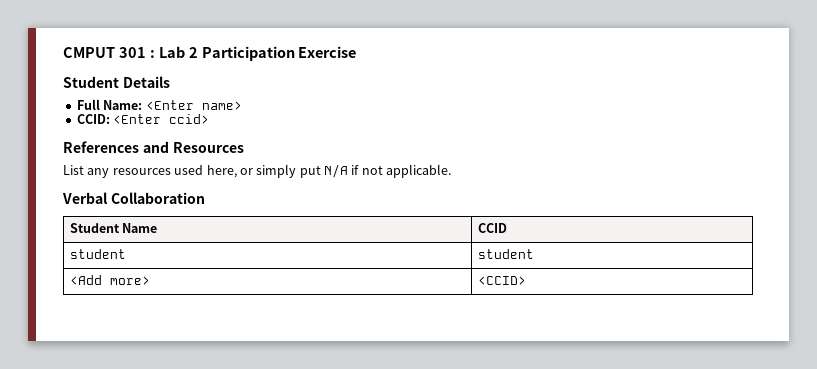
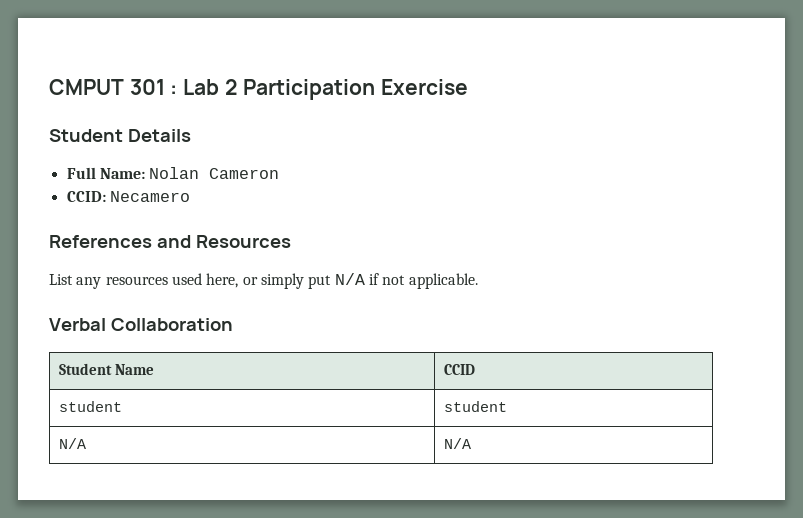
[145,100,242,110] <Enter name> -> [149,167,280,179] Nolan Cameron
[113,114,210,124] <Enter ccid> -> [109,191,190,202] Necamero
[70,275,151,285] [478,276,527,285] <Add more> | <CCID> -> [59,438,87,449] [444,438,472,449] N/A | N/A

